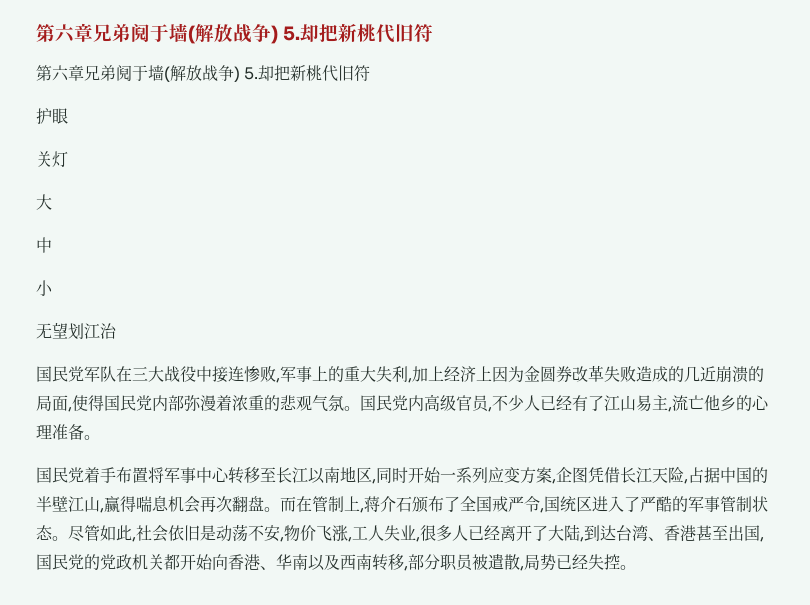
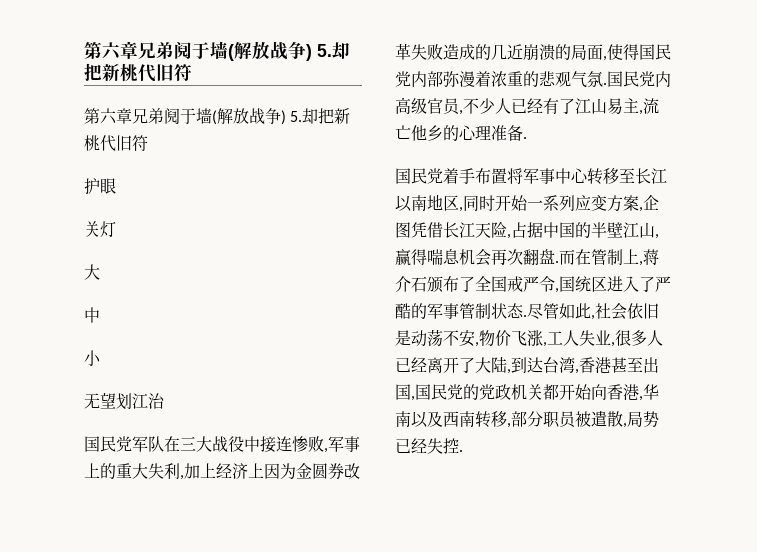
[344,406,360,411] 。 -> [603,83,607,85] .
[84,435,100,440] 。 -> [523,137,527,139] .
[264,507,280,512] 。 -> [555,261,559,263] .
[52,536,68,541] 。 -> [523,315,527,317] .
[648,537,664,541] 、 -> [575,369,579,374] ,
[260,566,276,570] 、 -> [639,396,643,401] ,
[620,565,636,570] 。 -> [459,450,463,452] .

